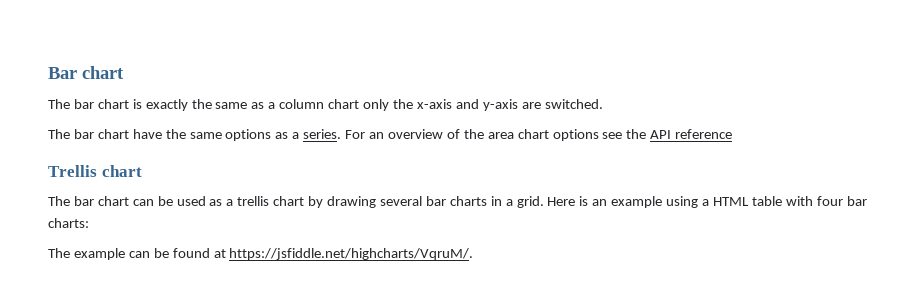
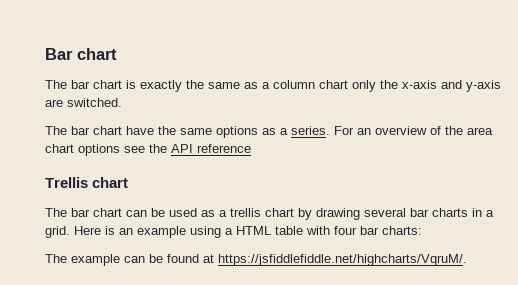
[229,248,474,260] https://jsfiddle.net/highcharts/VqruM/. -> [218,254,467,266] https://jsfiddlefiddle.net/highcharts/VqruM/.

